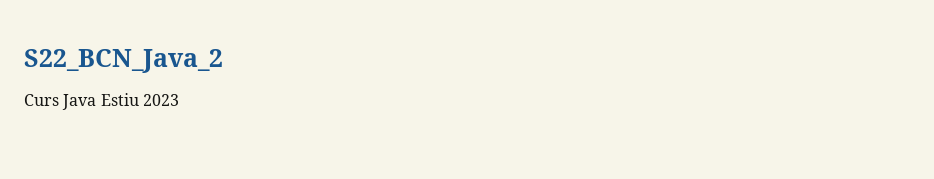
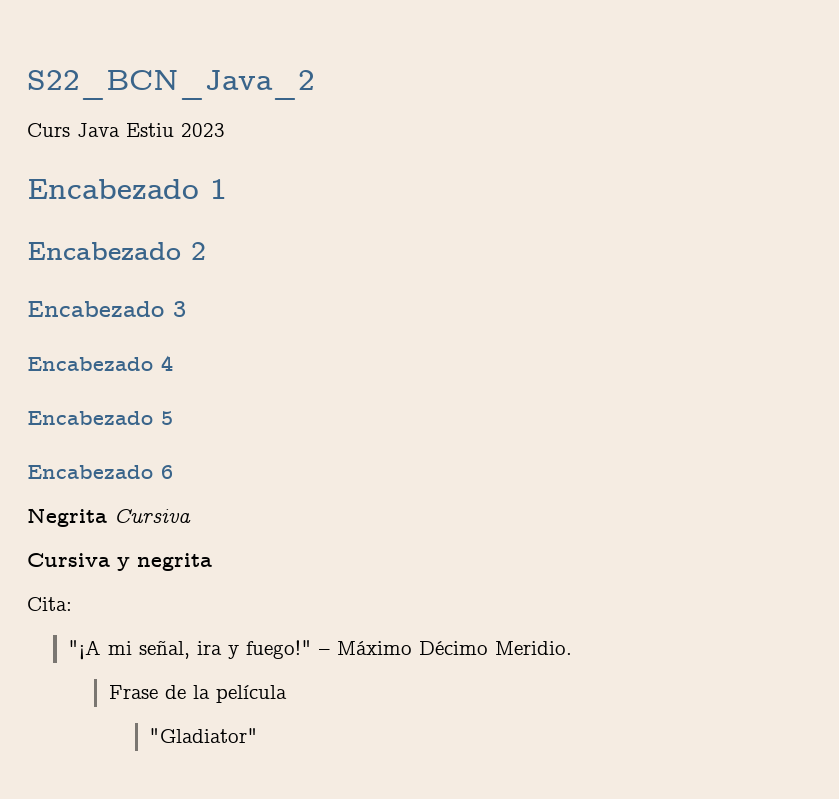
(179, 100) none -> [27,179,227,199] [27,242,206,260] [27,301,186,317] [27,355,173,371] [27,411,173,425] [27,465,173,479] [27,508,191,527] [27,553,212,571] [27,597,72,611] [67,640,572,660] [108,685,287,703] [149,728,259,743] // Encabezado 1 // Encabezado 2 // Encabezado 3 // Encabezado 4 // Encabezado 5 // Encabezado 6 // Negrita Cursiva // Cursiva y negrita // Cita: // "¡A mi señal, ira y fuego!" – Máximo Décimo Meridio. // Frase de la película // "Gladiator"

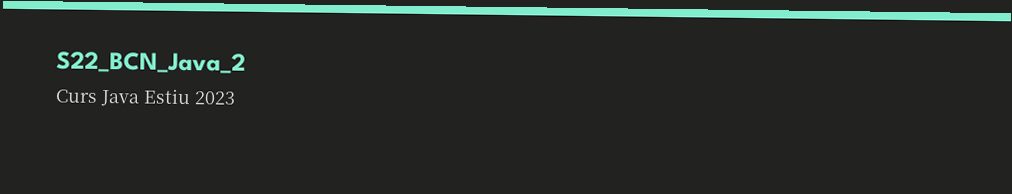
[27,179,227,199] [27,242,206,260] [27,301,186,317] [27,355,173,371] [27,411,173,425] [27,465,173,479] [27,508,191,527] [27,553,212,571] [27,597,72,611] [67,640,572,660] [108,685,287,703] [149,728,259,743] // Encabezado 1 // Encabezado 2 // Encabezado 3 // Encabezado 4 // Encabezado 5 // Encabezado 6 // Negrita Cursiva // Cursiva y negrita // Cita: // "¡A mi señal, ira y fuego!" – Máximo Décimo Meridio. // Frase de la película // "Gladiator" -> (236, 98) none

